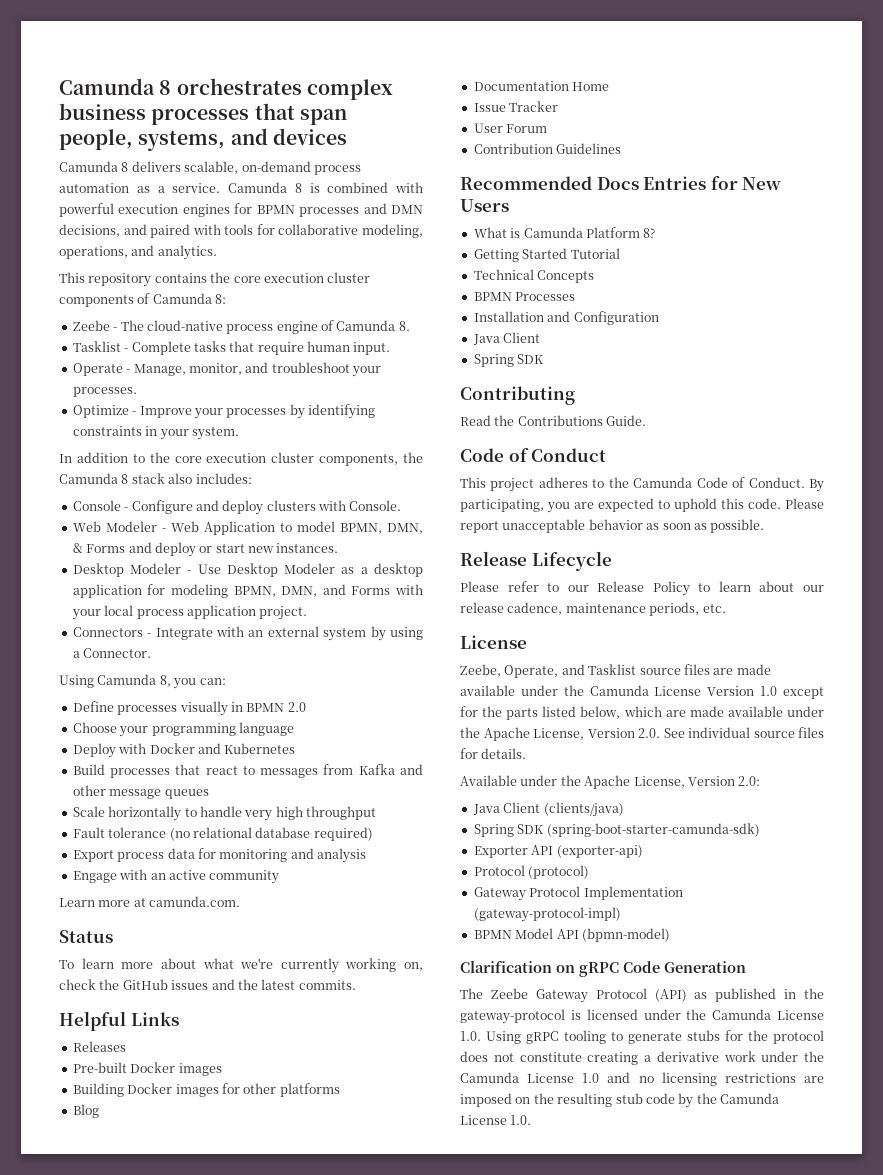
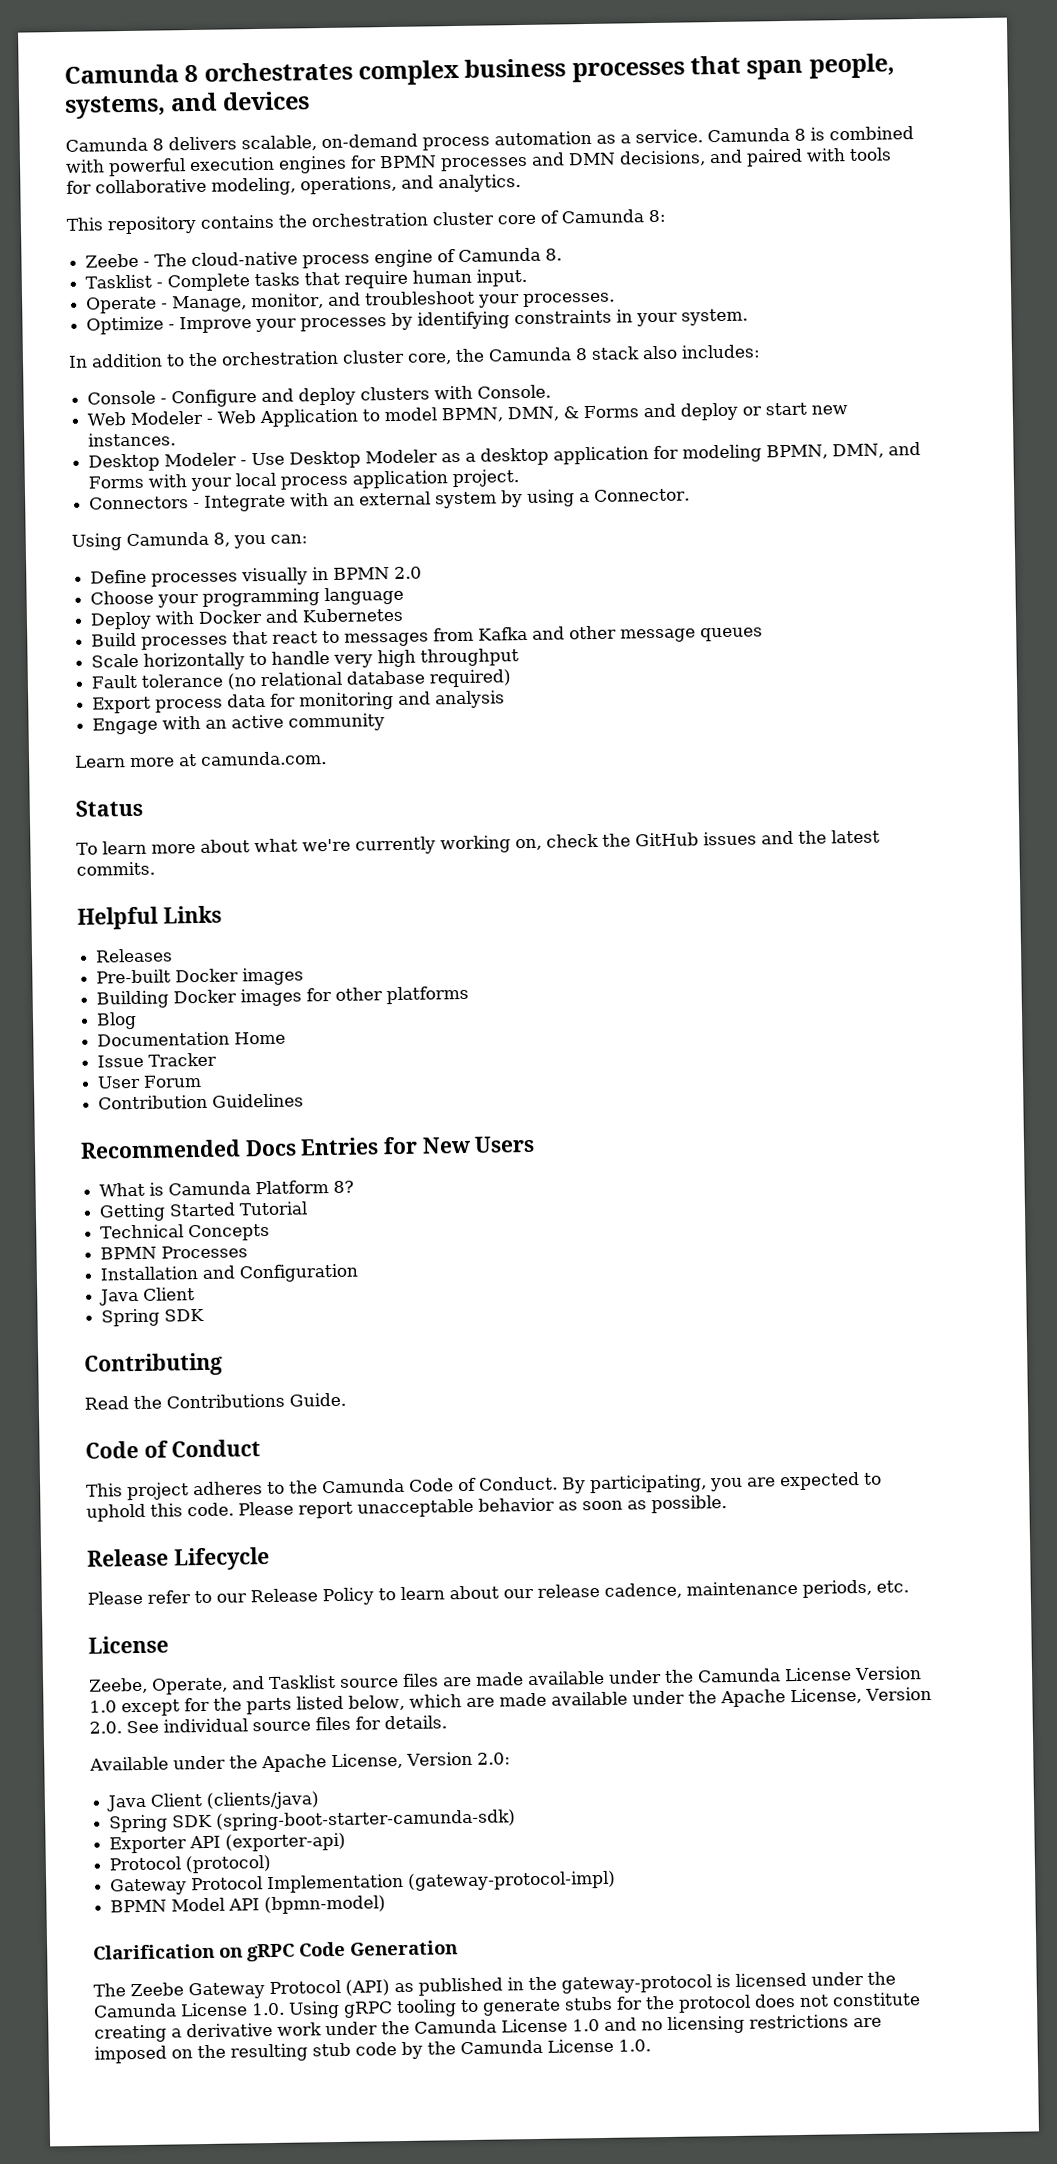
[233,272,371,283] [59,295,134,307] core execution cluster components -> [311,211,536,228] orchestration cluster core
[174,452,399,466] core execution cluster components, -> [221,349,452,366] orchestration cluster core,

